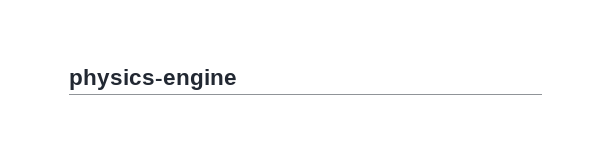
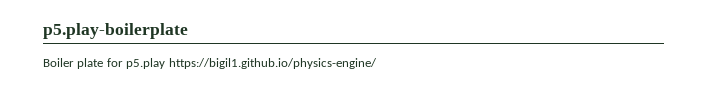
[69,69,237,90] physics-engine -> [43,23,188,39] [43,58,377,69] p5.play-boilerplate // Boiler plate for p5.play https://bigil1.github.io/physics-engine/

